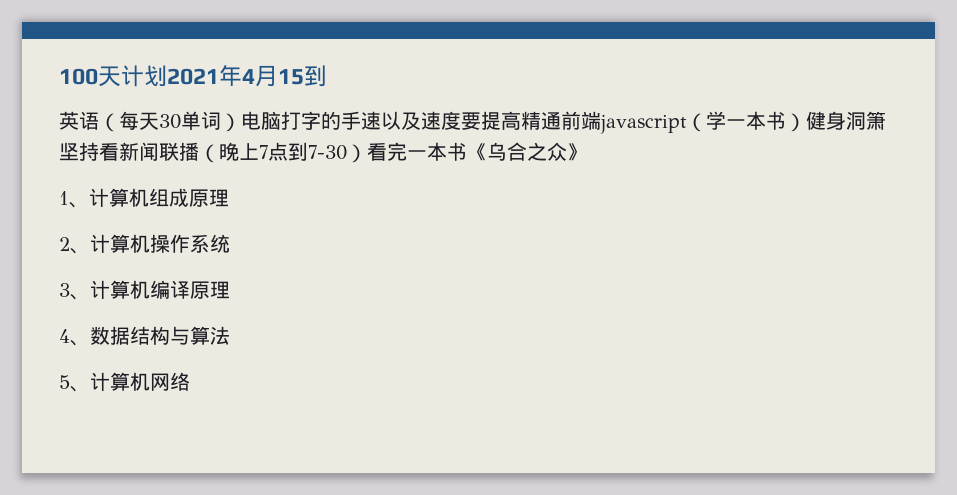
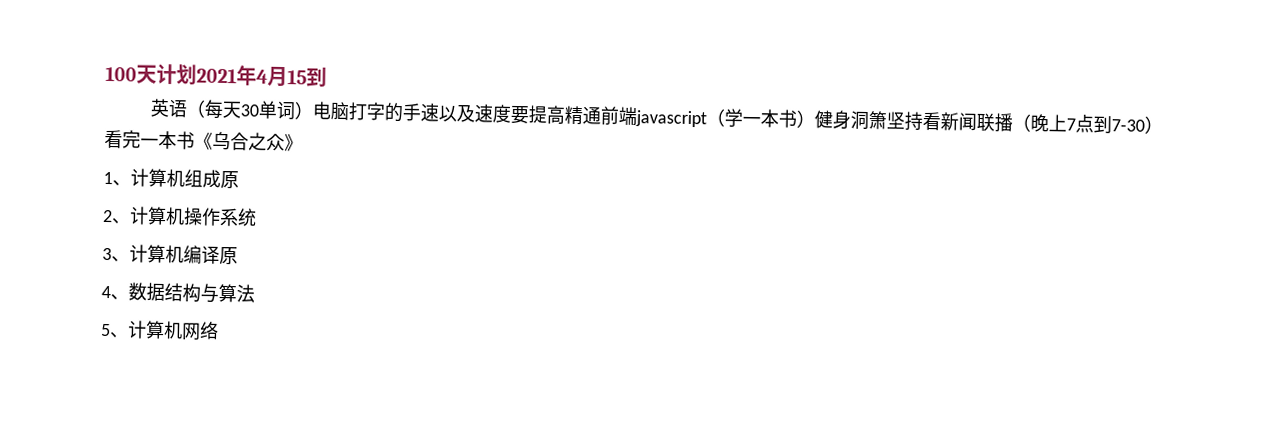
[209,189,229,207] 理 -> (239, 179) none
[210,281,230,299] 理 -> (238, 255) none

